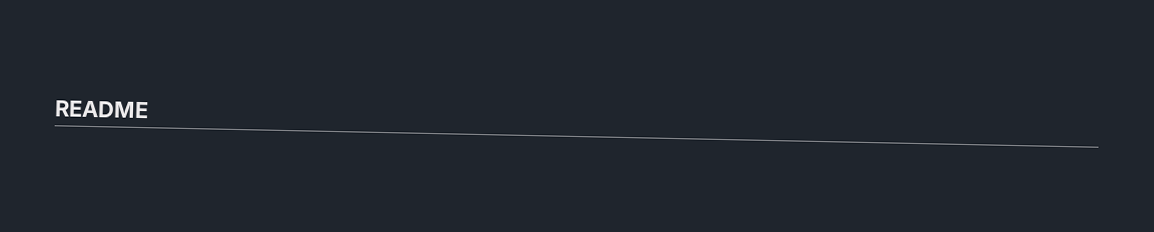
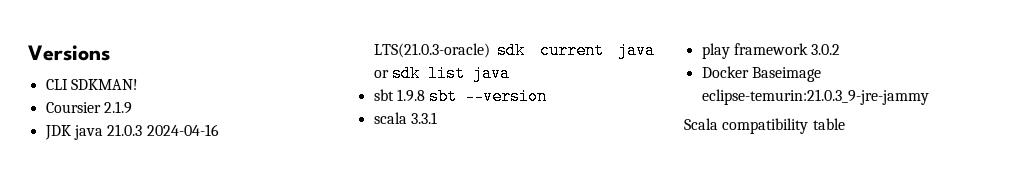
[54,100,149,119] README -> [28,45,110,61] [45,79,138,90] [45,101,132,114] [44,124,219,140] [373,42,655,59] [373,65,510,82] [373,88,548,105] [373,112,437,124] [701,43,841,59] [701,66,821,82] [701,89,929,105] [684,118,845,134] Versions // CLI SDKMAN! // Coursier 2.1.9 // JDK java 21.0.3 2024-04-16 LTS(21.0.3-oracle) sdk current java or sdk list java // sbt 1.9.8 sbt --version // scala 3.3.1 // play framework 3.0.2 // Docker Baseimage eclipse-temurin:21.0.3_9-jre-jammy // Scala compatibility table

